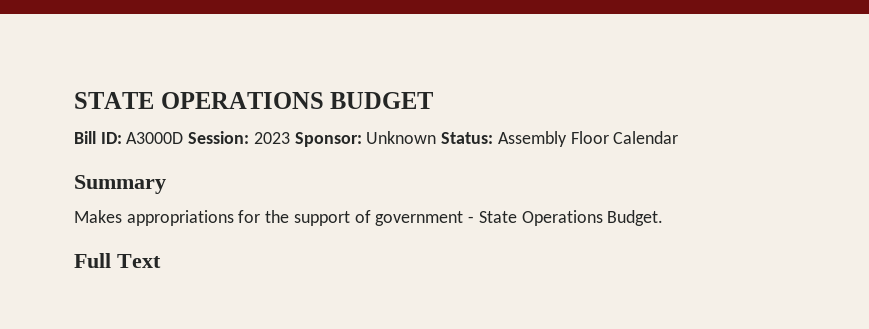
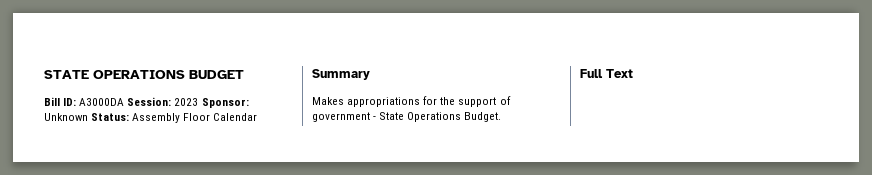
[126,132,184,144] A3000D -> [79,98,125,106] A3000DA

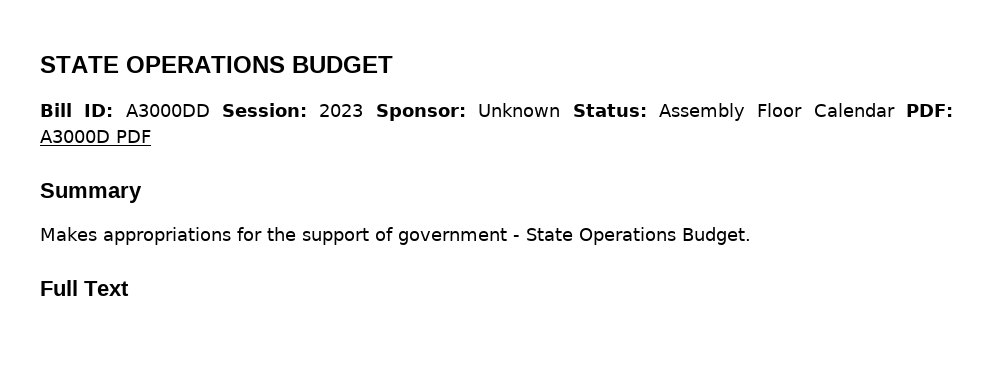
[79,98,125,106] A3000DA -> [125,104,210,117] A3000DD
(258, 117) none -> [906,104,954,117] [40,130,151,143] PDF: A3000D PDF

